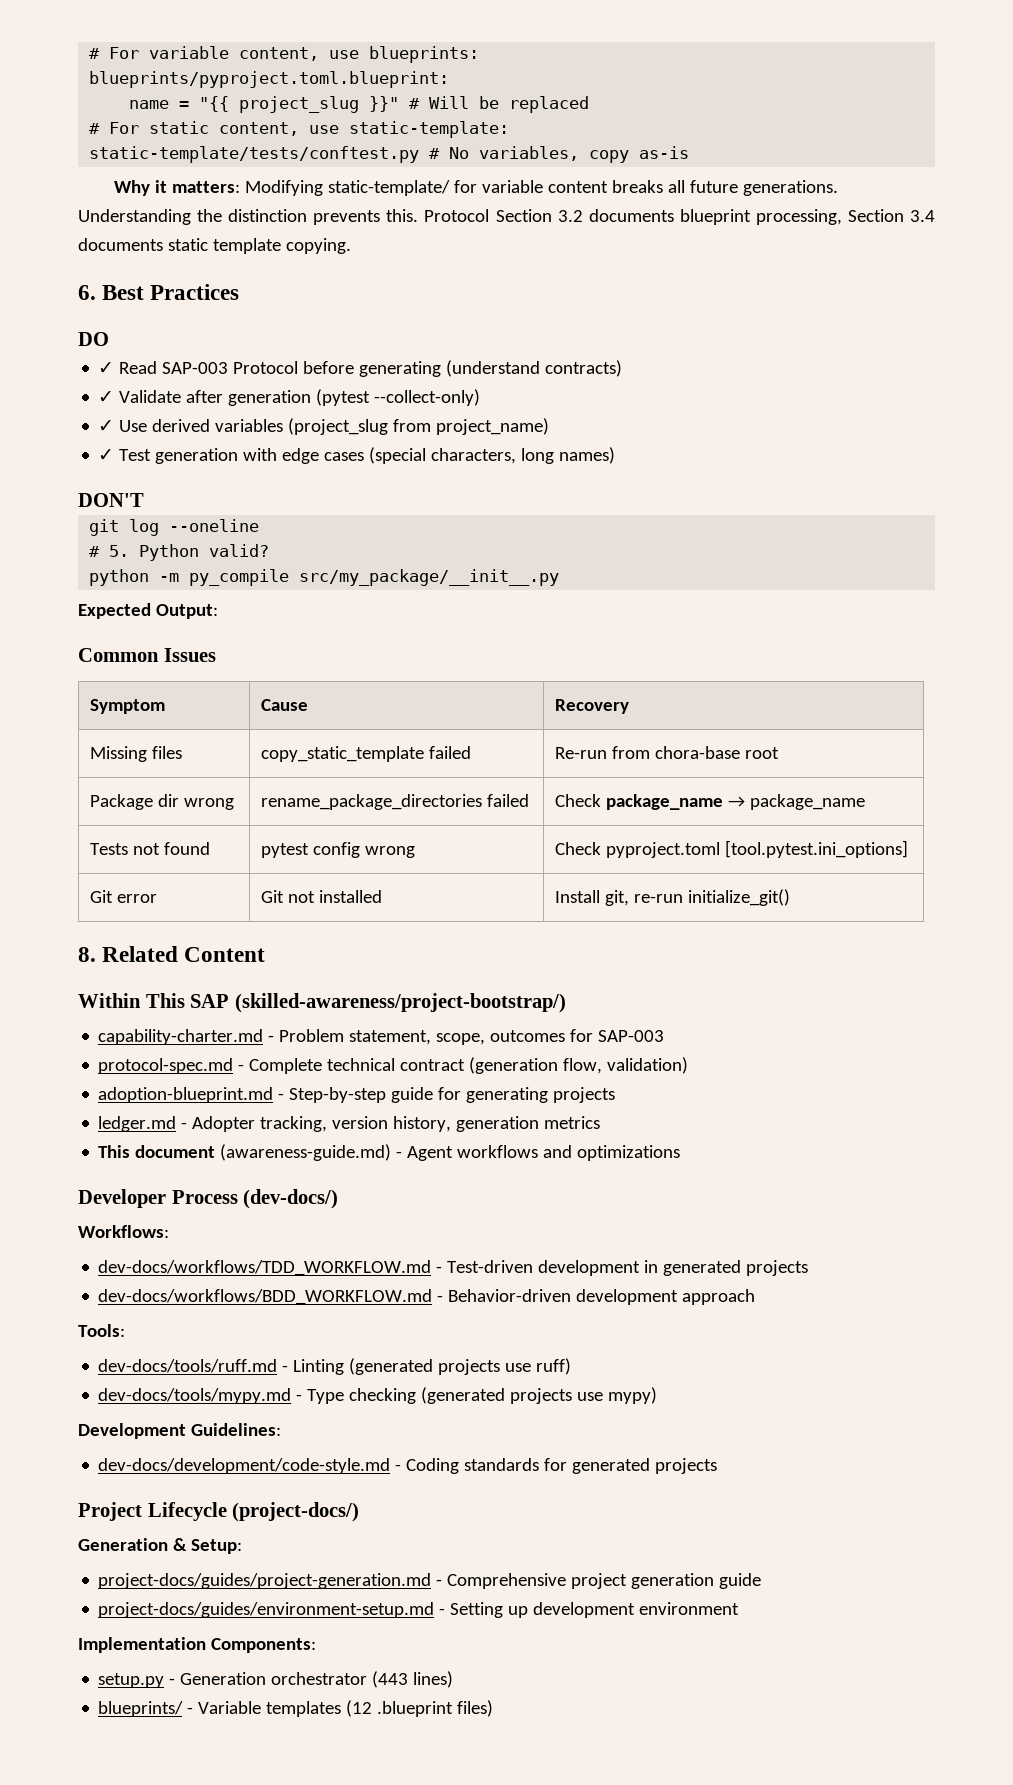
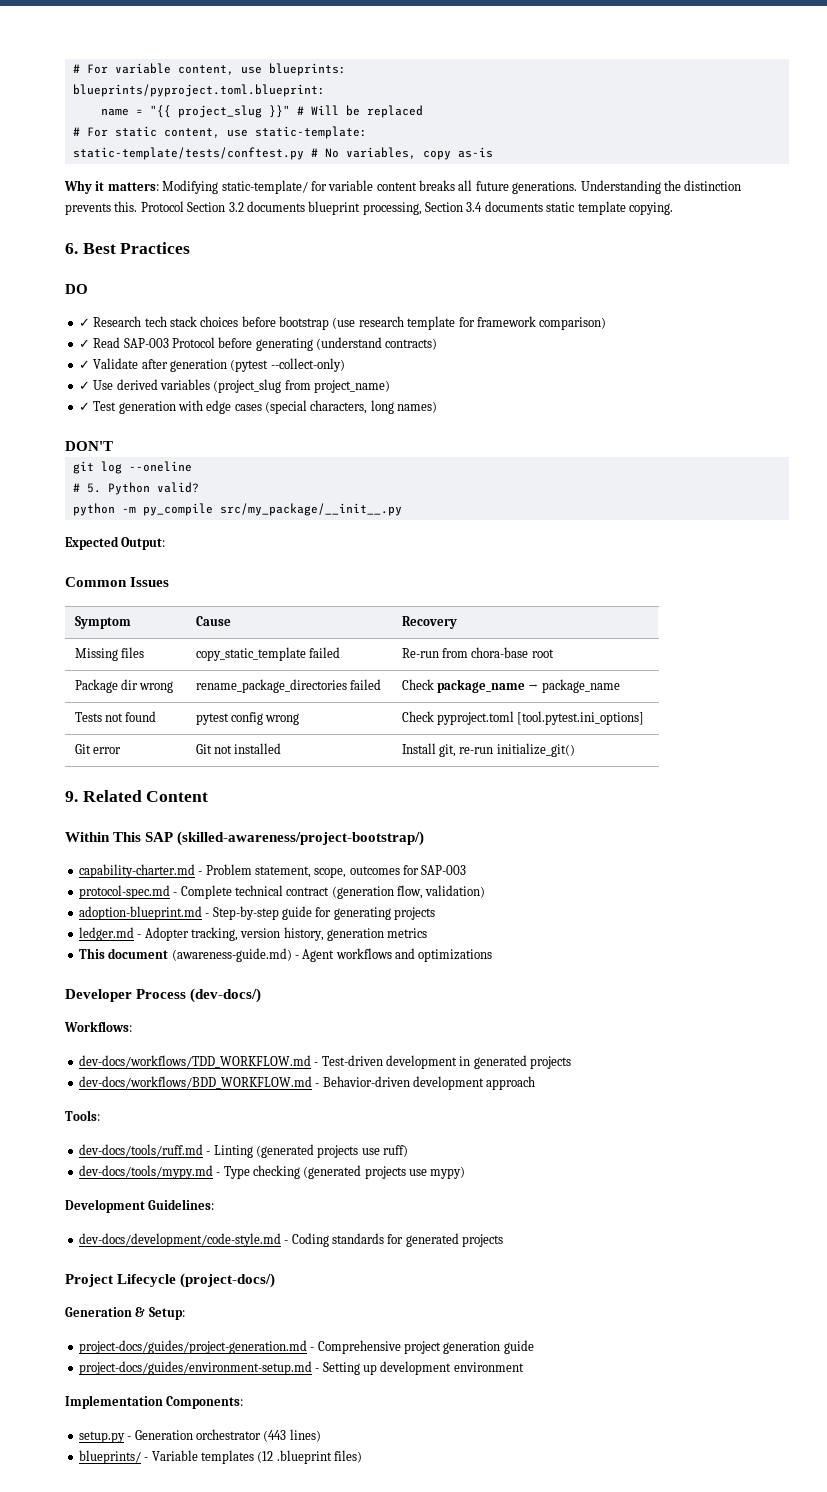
(109, 339) none -> [78,316,607,330] // ✓ Research tech stack choices before bootstrap (use research template for framework comparison)
[78,947,96,962] 8. -> [65,791,78,802] 9.

